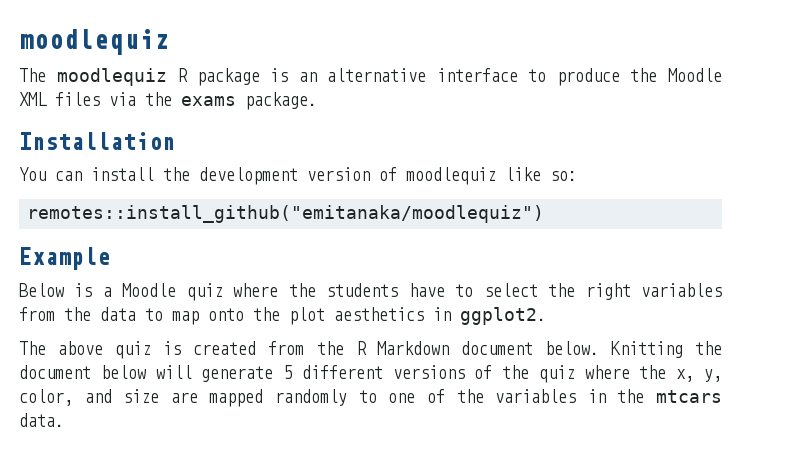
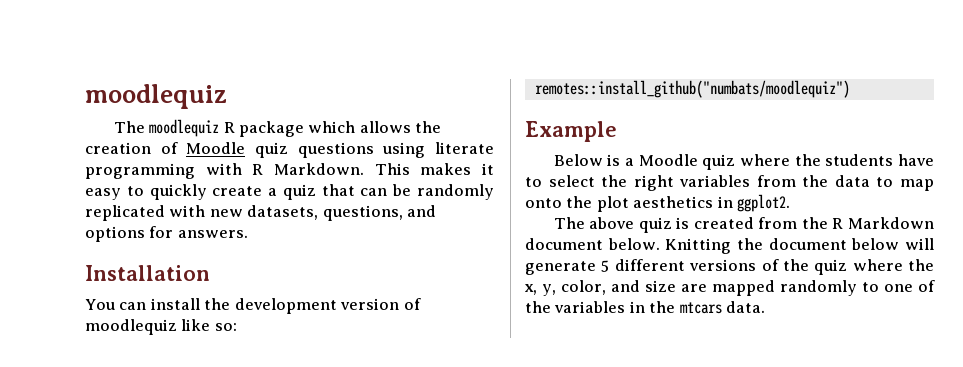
[270,68,722,86] [19,92,317,110] is an alternative interface to produce the Moodle XML files via the exams package. -> [308,121,442,133] [85,142,494,158] [85,163,495,179] [85,184,494,200] [85,205,437,221] [85,226,248,242] which allows the creation of Moodle quiz questions using literate programming with R Markdown. This makes it easy to quickly create a quiz that can be randomly replicated with new datasets, questions, and options for answers.
[27,205,545,223] remotes::install_github("emitanaka/moodlequiz") -> [534,80,850,98] remotes::install_github("numbats/moodlequiz")

